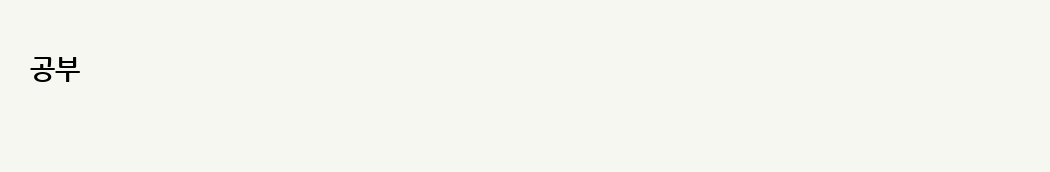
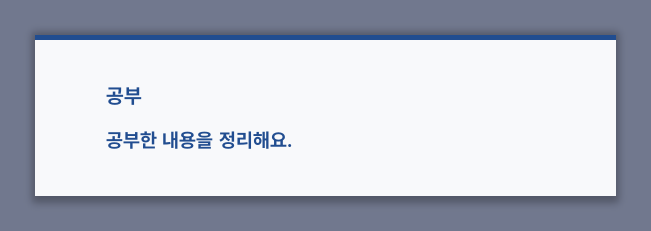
(80, 69) none -> [106,131,292,149] // 공부한 내용을 정리해요.

